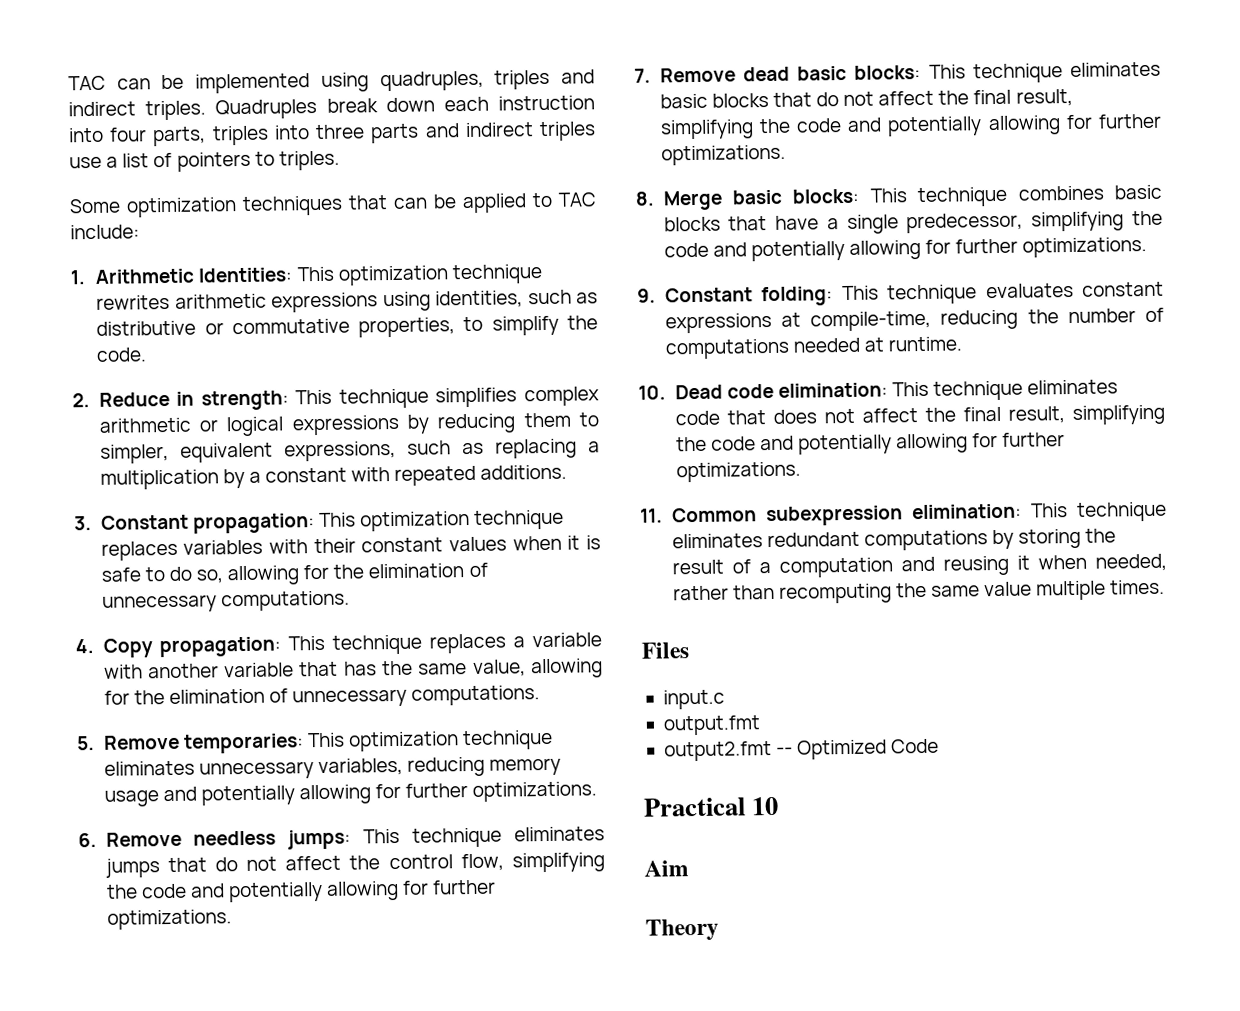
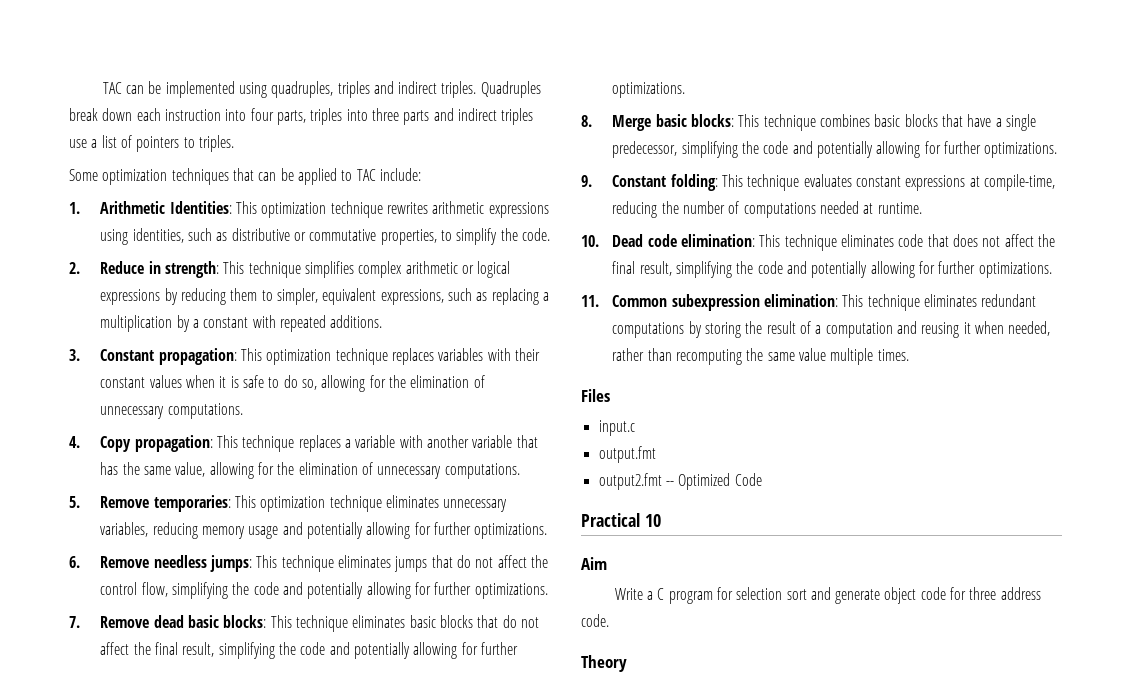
(689, 868) none -> [614,587,1041,604] [581,614,609,627] // Write a C program for selection sort and generate object code for three address code.

